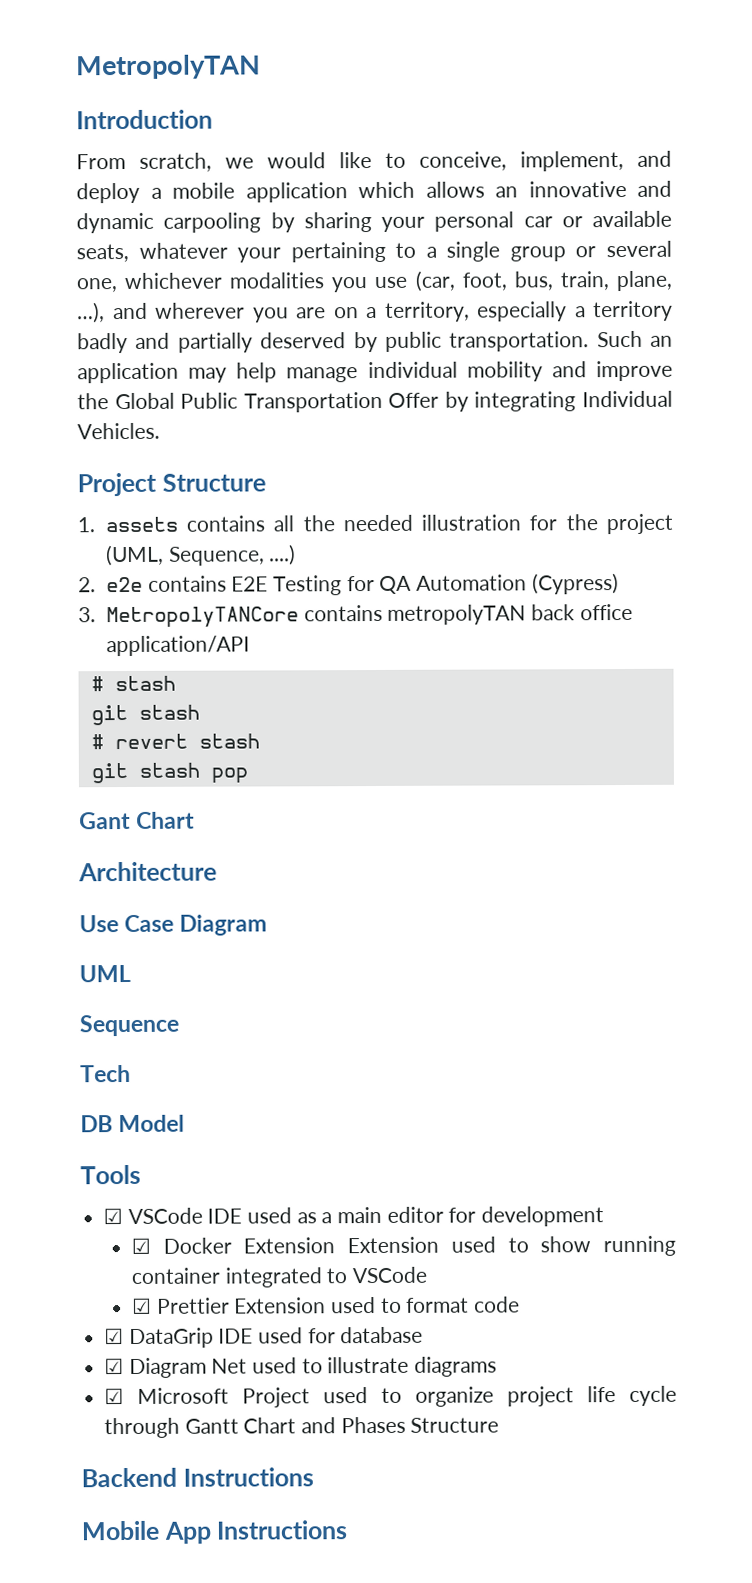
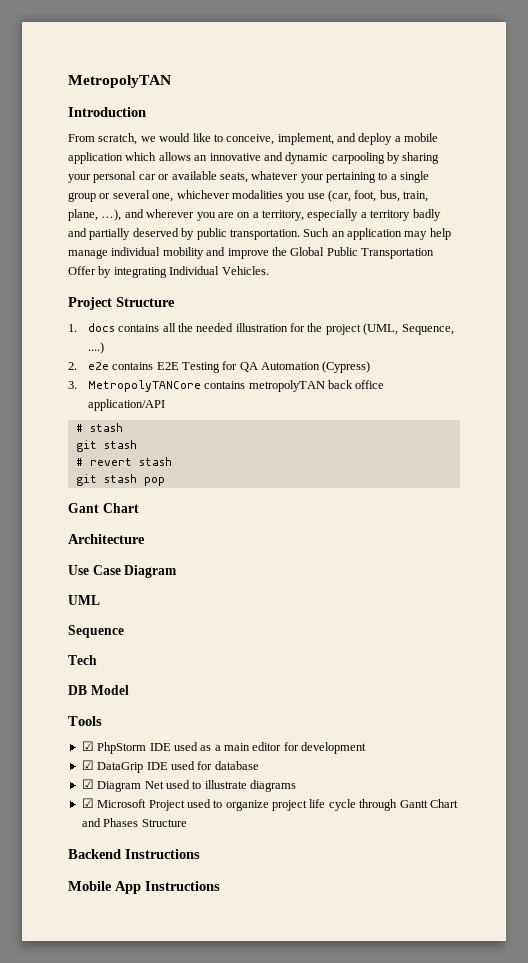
[104,516,178,533] assets -> [87,323,115,332] docs
[127,1207,203,1225] VSCode -> [97,742,147,754] PhpStorm
[130,1235,676,1257] [130,1266,427,1288] [131,1296,520,1314] // ☑ Docker Extension Extension used to show running container integrated to VSCode // ☑ Prettier Extension used to format code -> (367, 748) none

